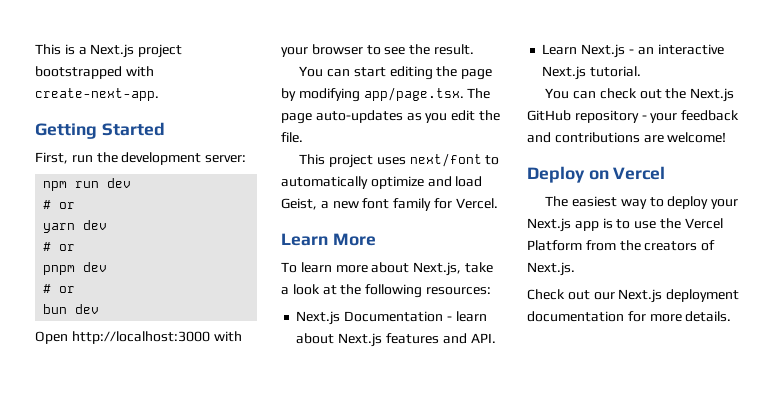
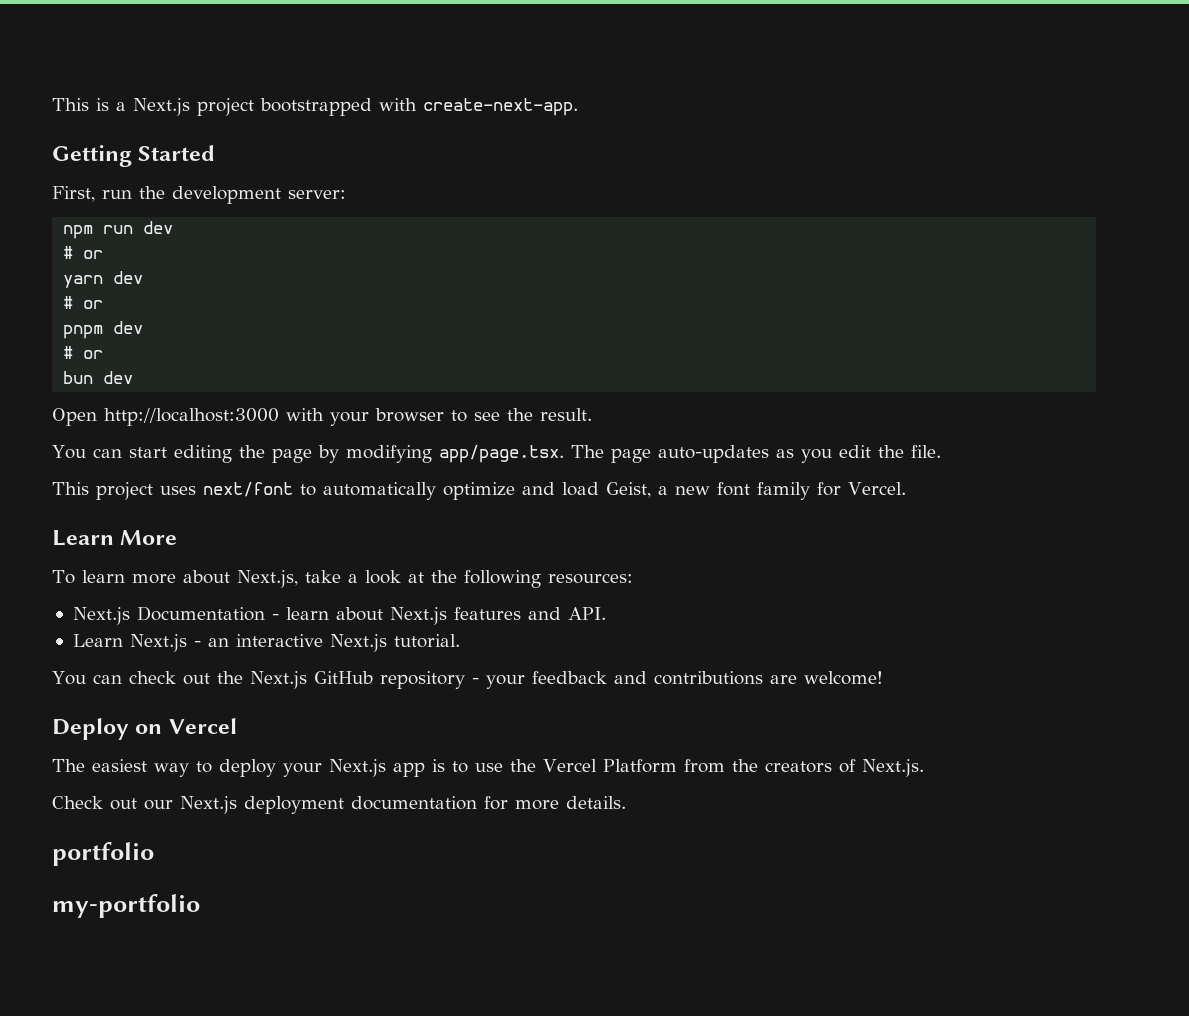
(732, 316) none -> [52,842,154,866] [52,894,200,918] // portfolio // my-portfolio

